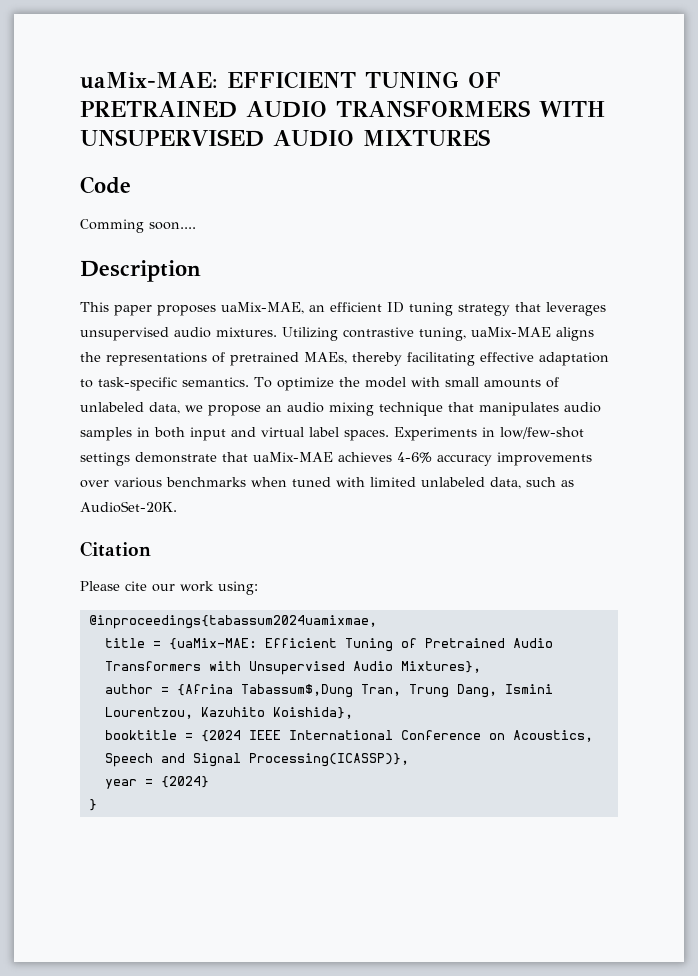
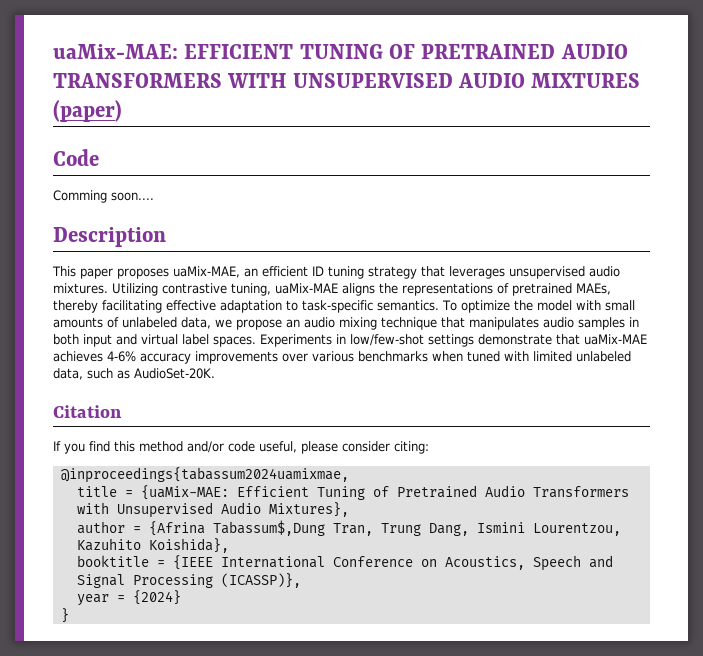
(490, 137) none -> [53,100,122,122] (paper)
[80,581,258,595] Please cite our work using: -> [53,441,429,454] If you find this method and/or code useful, please consider citing:
[200,730,281,742] {2024 IEEE -> [172,555,213,570] {IEEE
[248,753,409,767] Processing(ICASSP)}, -> [132,573,301,588] Processing (ICASSP)},

